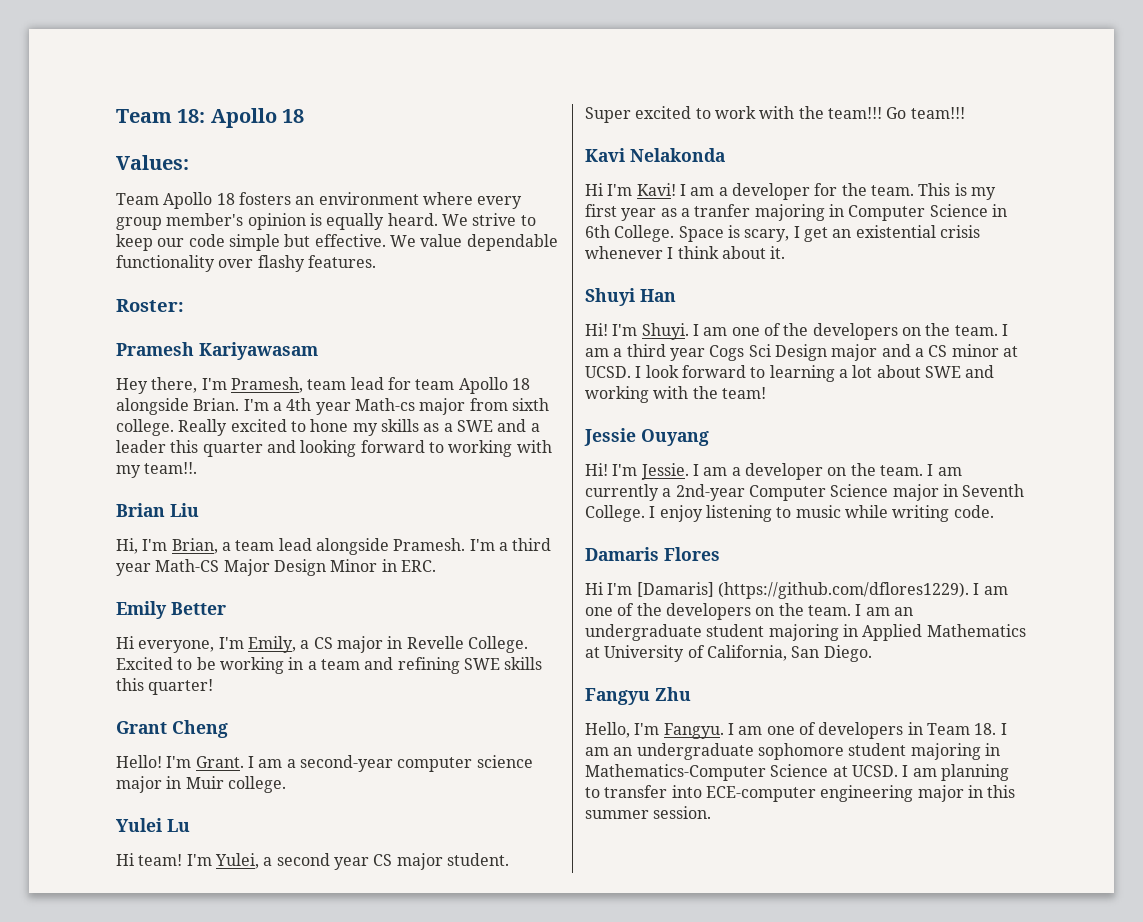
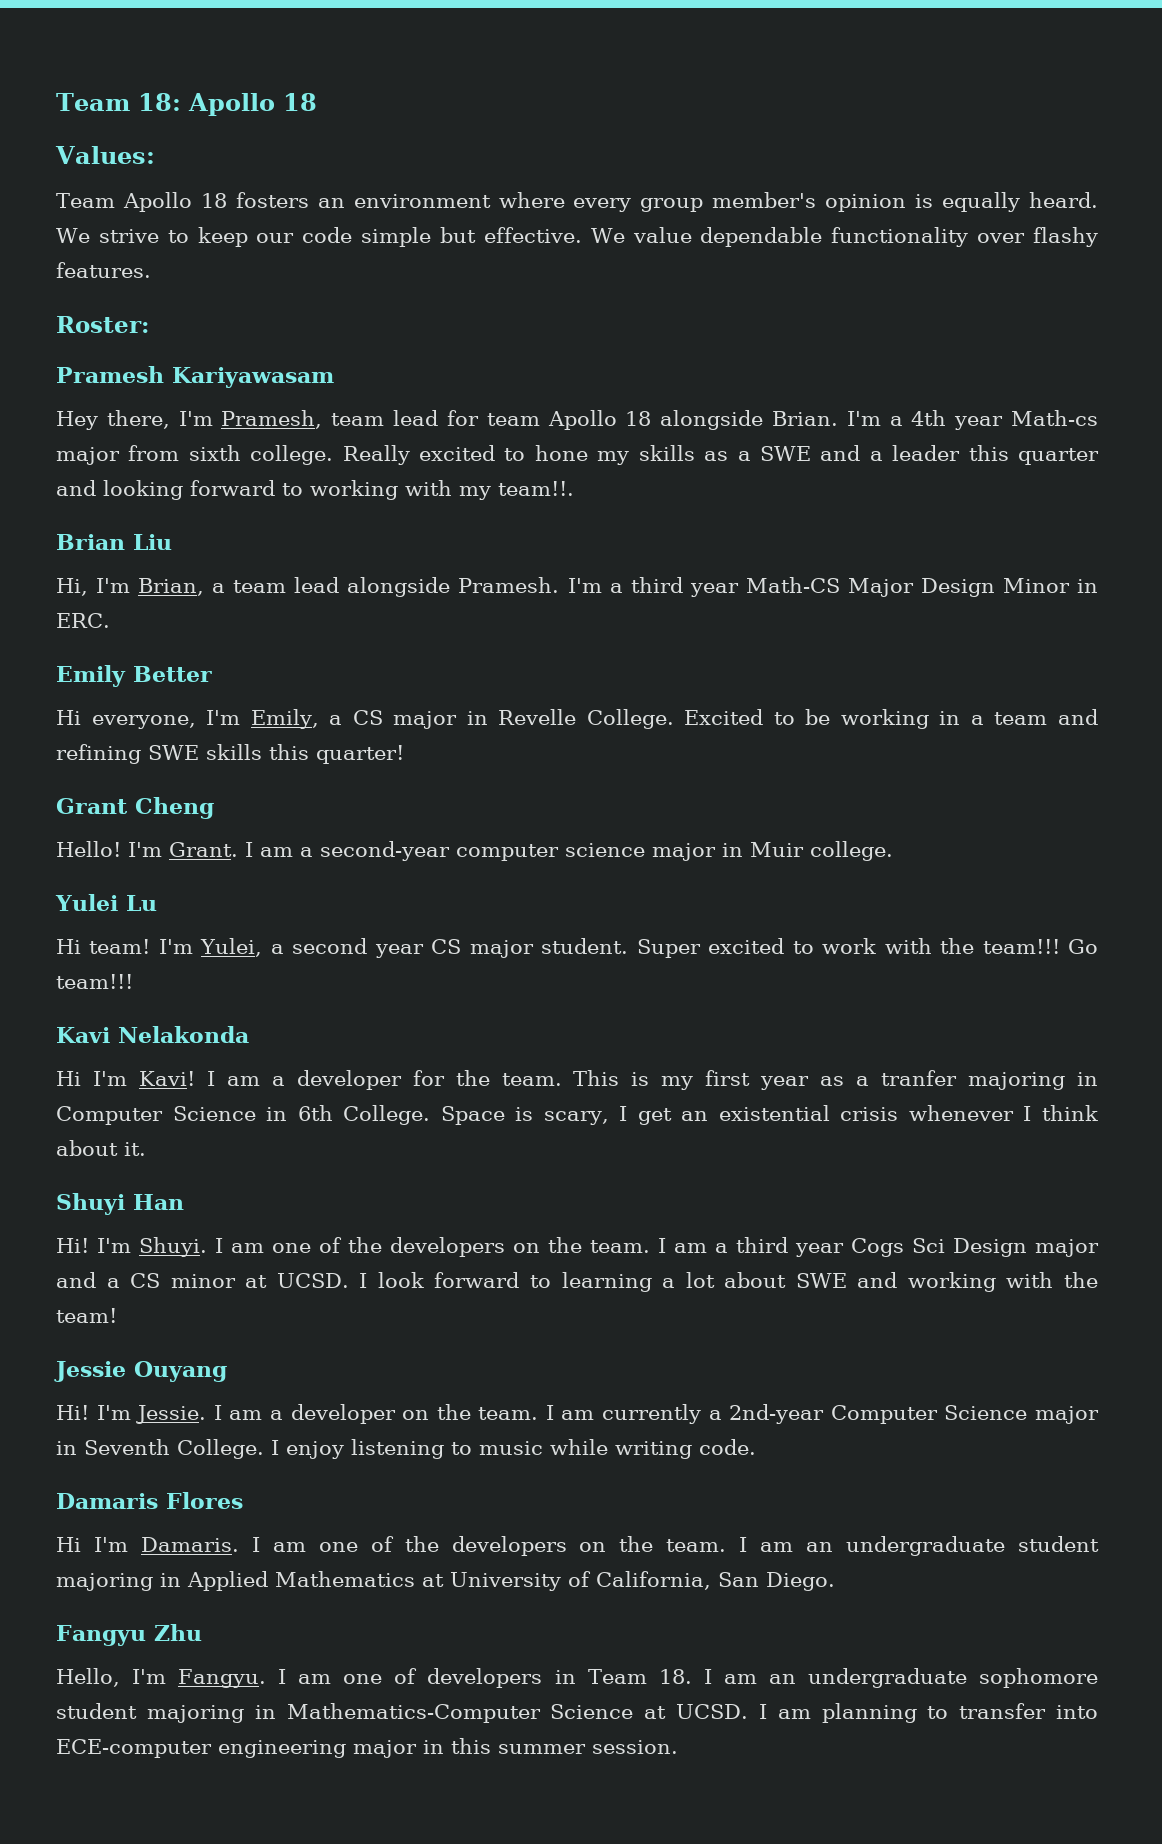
[636,582,969,599] [Damaris] (https://github.com/dflores1229). -> [140,1537,239,1552] Damaris.

